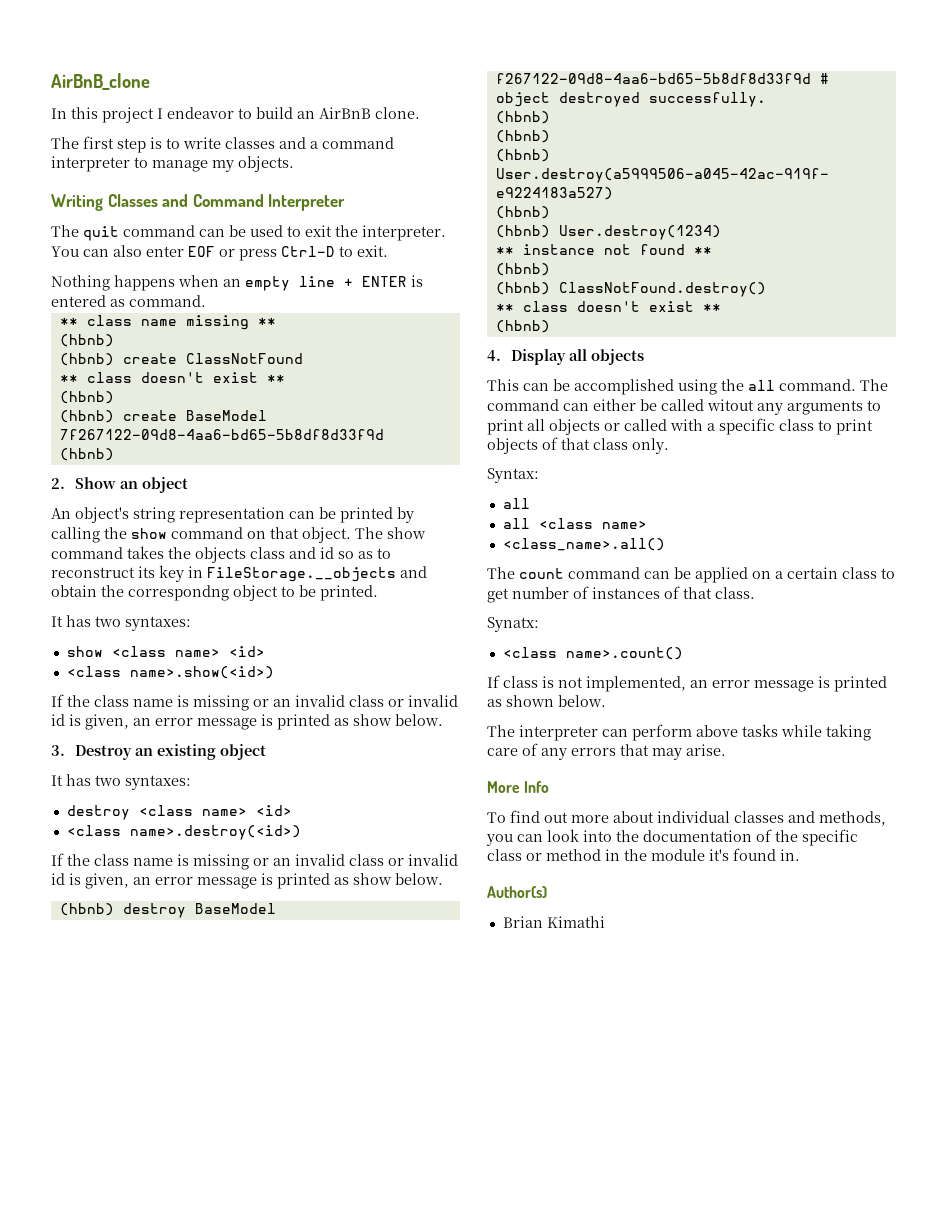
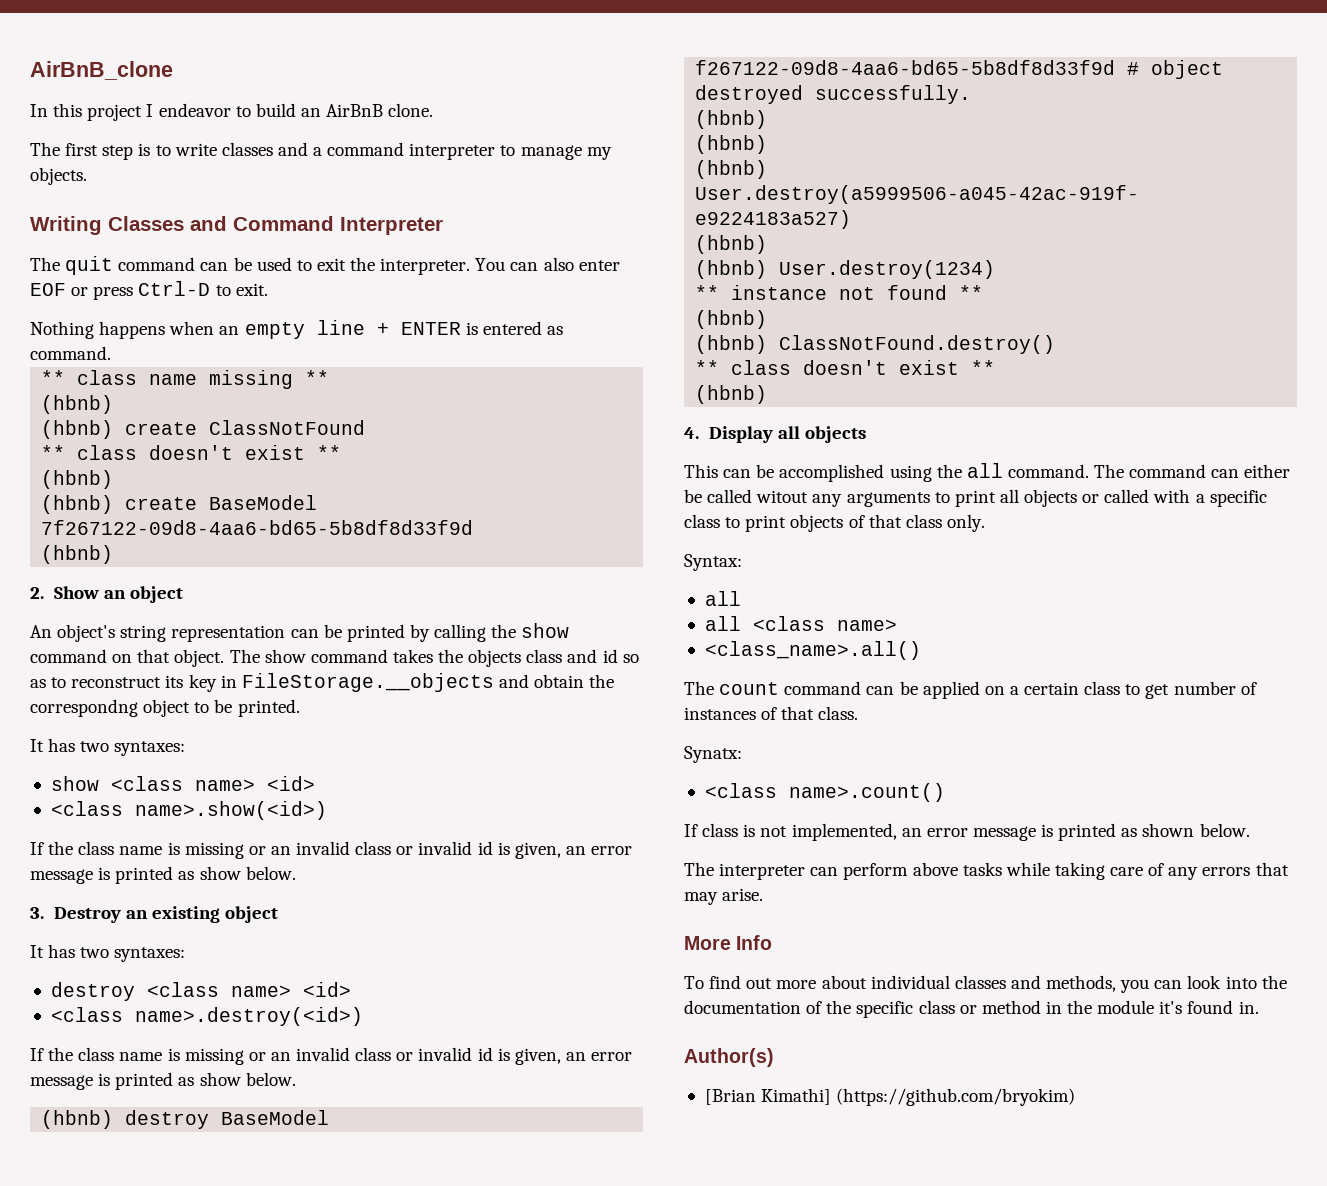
[502,916,605,928] Brian Kimathi -> [704,1088,1076,1106] [Brian Kimathi] (https://github.com/bryokim)

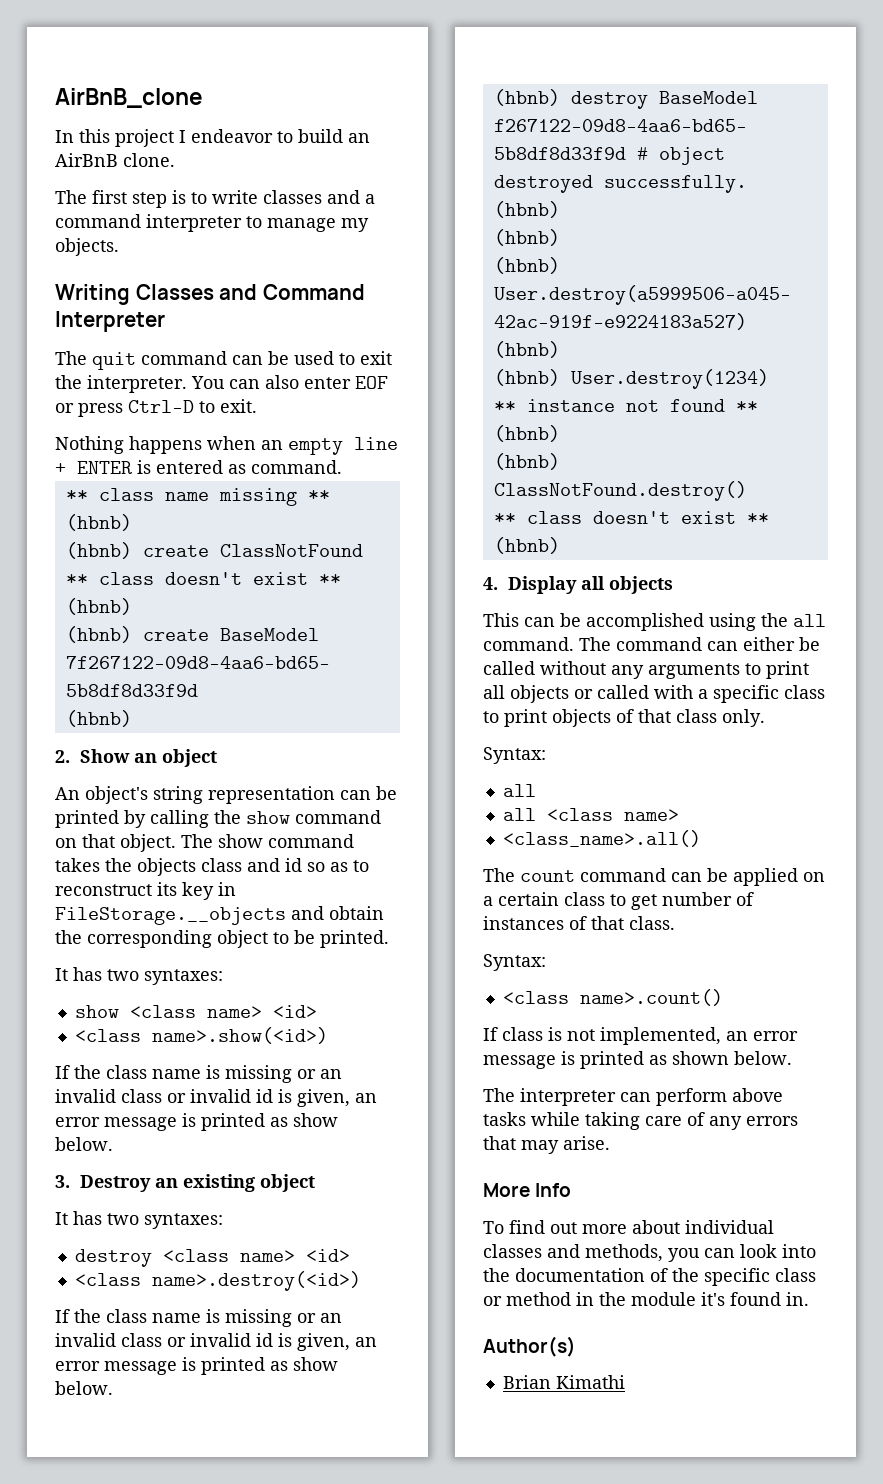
[30,699,138,717] correspondng -> [87,930,212,948] corresponding
[756,490,809,503] witout -> [540,661,606,675] without
[684,746,742,763] Synatx: -> [483,954,546,971] Syntax:
[704,1088,1076,1106] [Brian Kimathi] (https://github.com/bryokim) -> [502,1375,625,1389] Brian Kimathi

